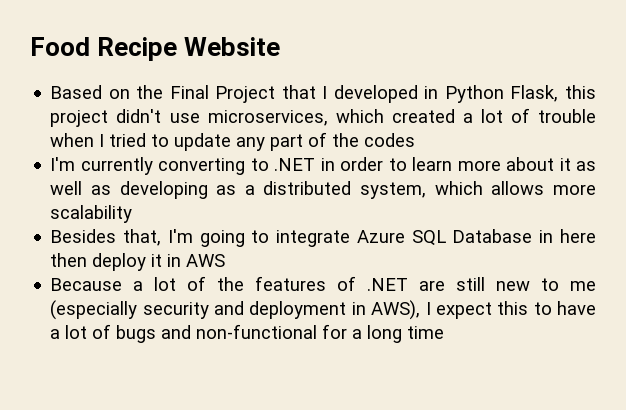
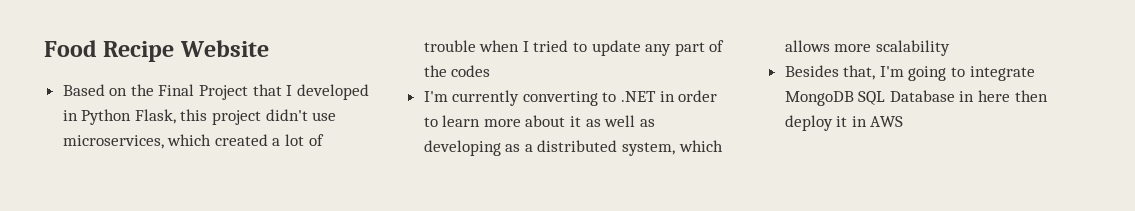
[356,230,405,243] Azure -> [784,91,854,106] MongoDB
[50,276,596,291] [50,300,596,320] [50,324,445,343] // Because a lot of the features of .NET are still new to me (especially security and deployment in AWS), I expect this to have a lot of bugs and non-functional for a long time -> (904, 121) none

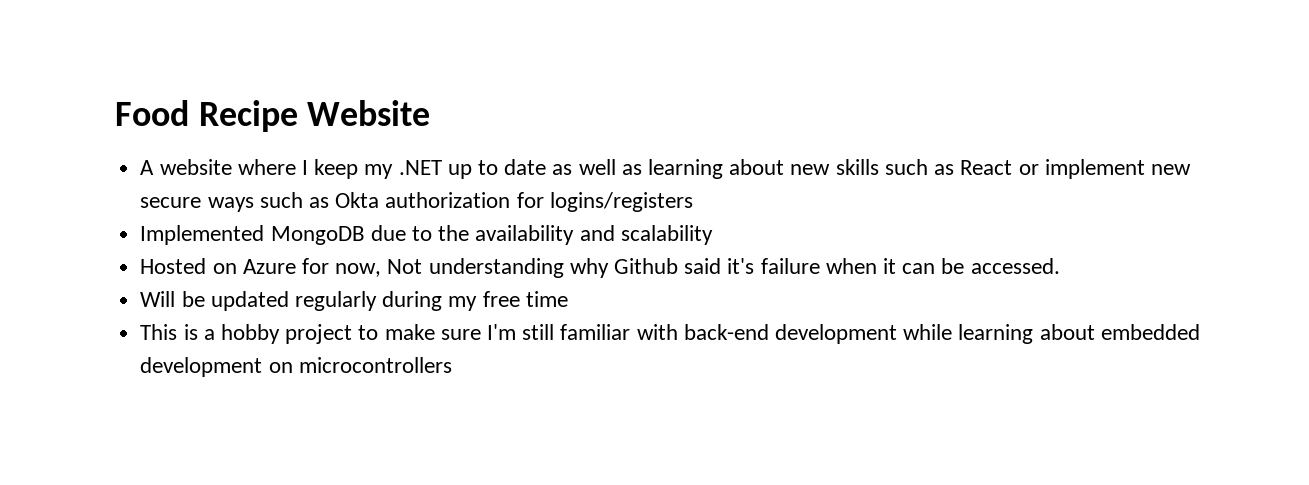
[62,84,369,100] [62,109,337,125] [62,134,324,149] [423,40,725,56] [423,65,491,77] [423,90,718,106] [423,115,655,127] [423,140,723,156] [784,40,950,56] [784,65,1035,81] [784,90,1048,106] [784,115,904,131] Based on the Final Project that I developed in Python Flask, this project didn't use microservices, which created a lot of trouble when I tried to update any part of the codes // I'm currently converting to .NET in order to learn more about it as well as developing as a distributed system, which allows more scalability // Besides that, I'm going to integrate MongoDB SQL Database in here then deploy it in AWS -> [140,159,1191,179] [140,192,693,212] [140,225,713,245] [140,258,1060,278] [140,291,568,311] [140,324,1200,344] [140,357,452,377] A website where I keep my .NET up to date as well as learning about new skills such as React or implement new secure ways such as Okta authorization for logins/registers // Implemented MongoDB due to the availability and scalability // Hosted on Azure for now, Not understanding why Github said it's failure when it can be accessed. // Will be updated regularly during my free time // This is a hobby project to make sure I'm still familiar with back-end development while learning about embedded development on microcontrollers

